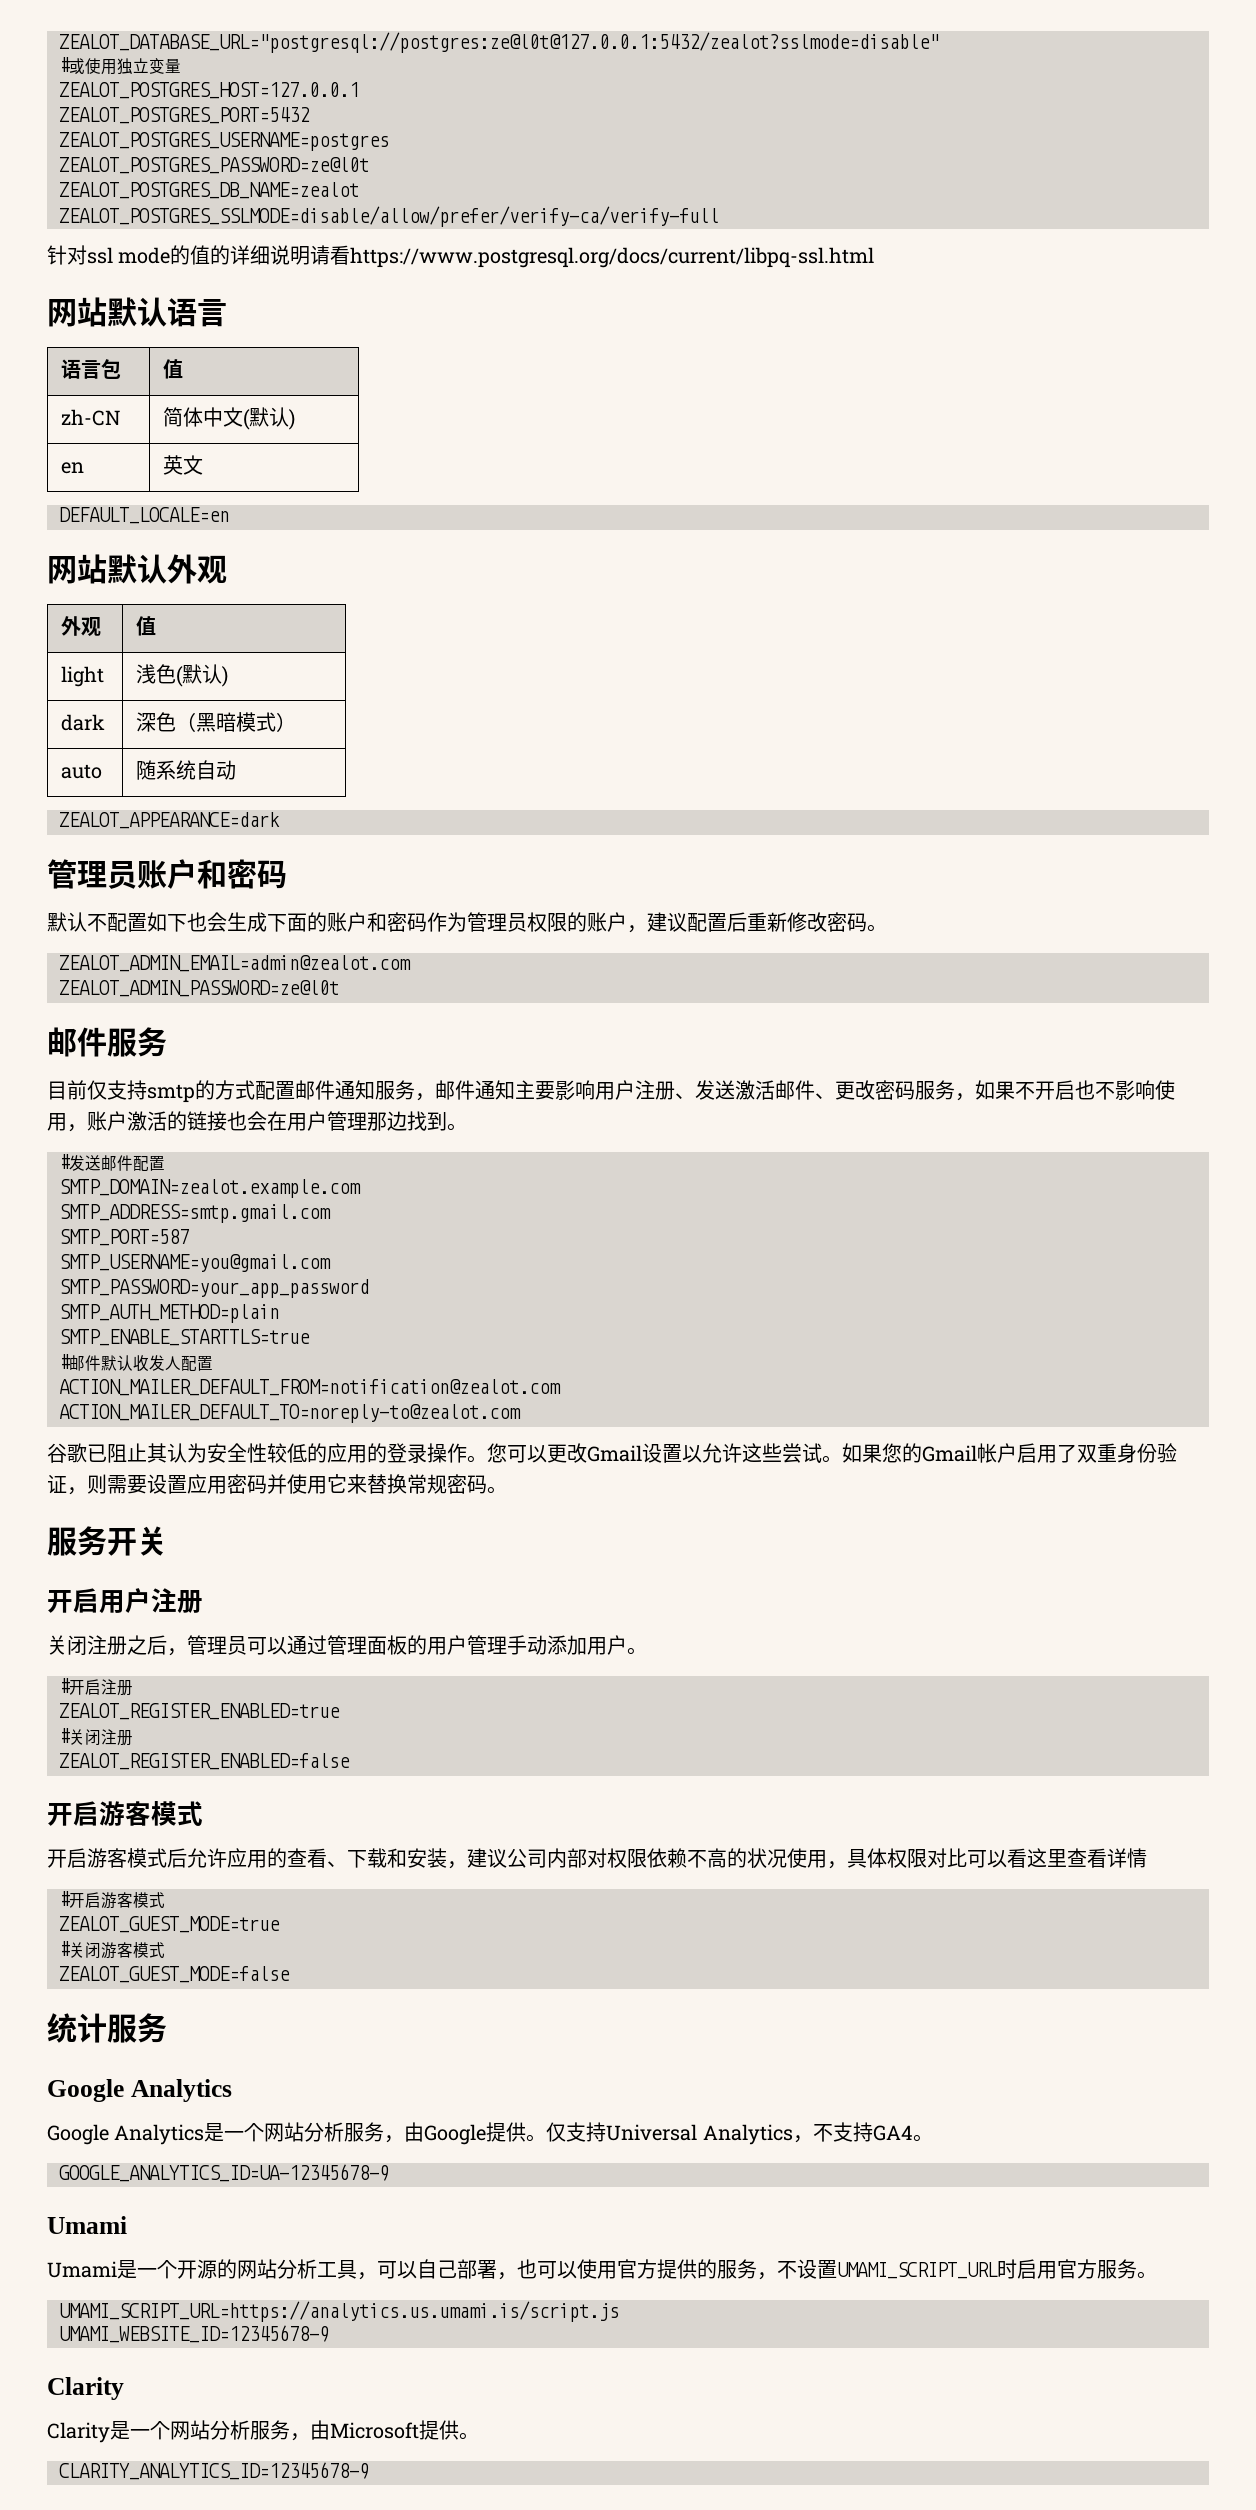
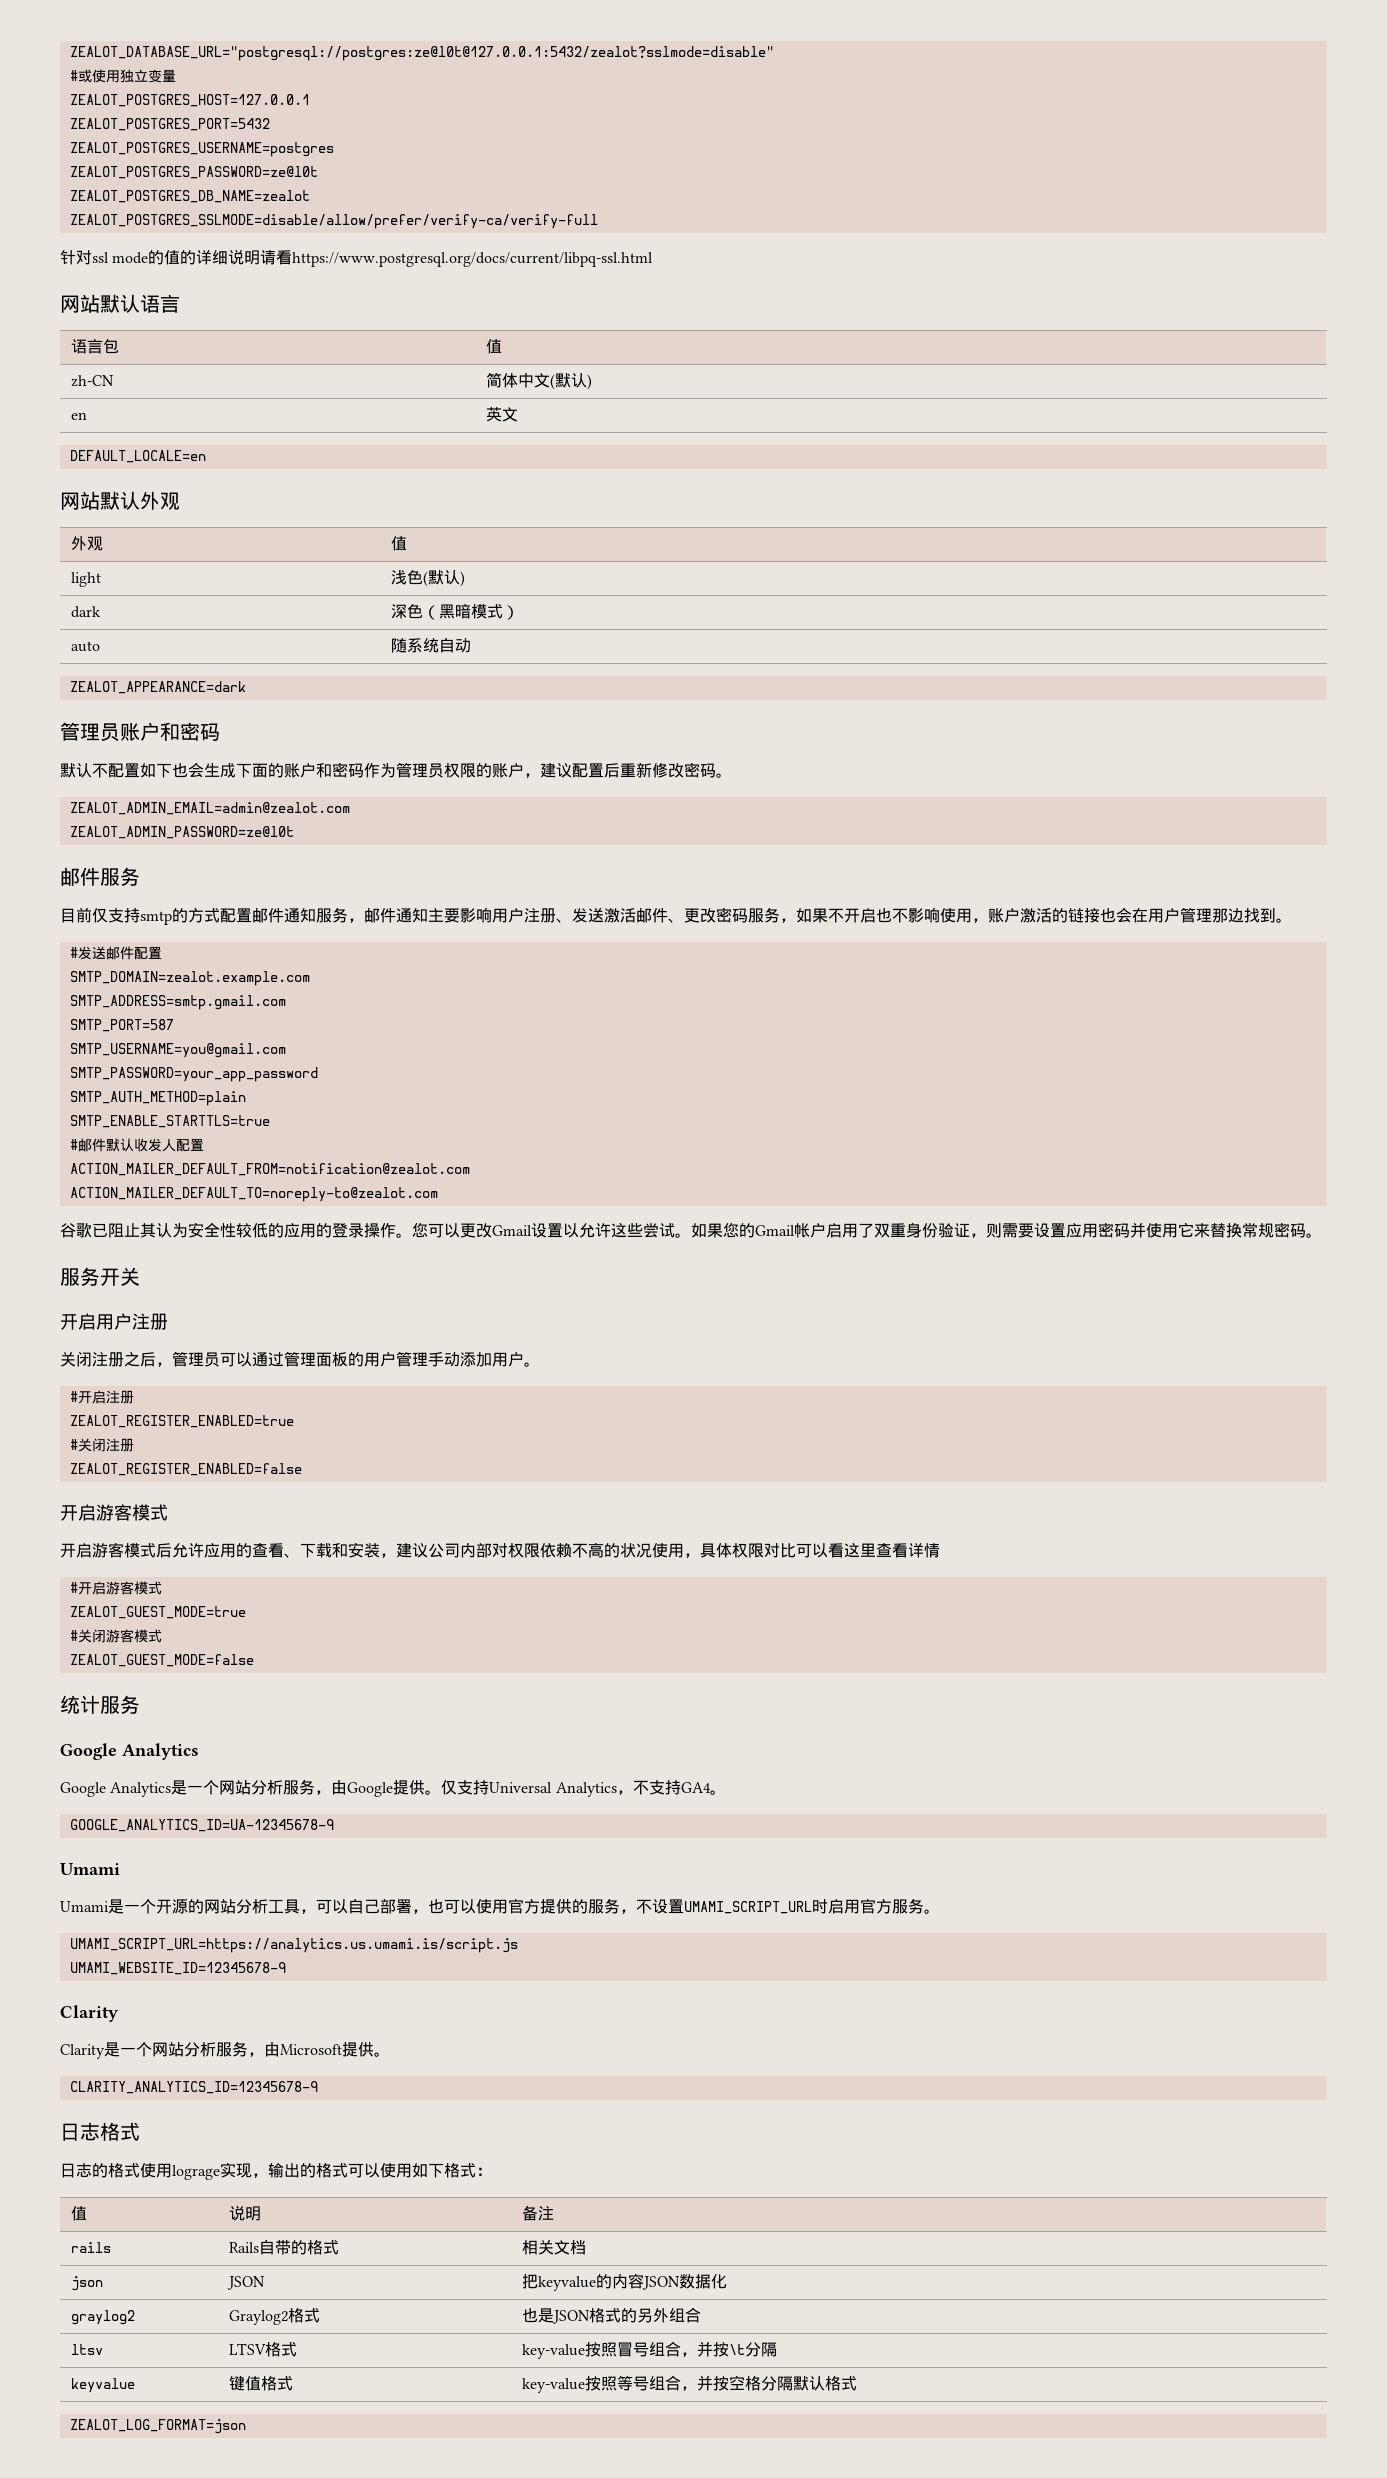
(369, 2471) none -> [60,2122,140,2141] [60,2162,492,2180] [71,2206,88,2221] [229,2205,262,2221] [522,2205,555,2221] [71,2242,112,2253] [229,2240,340,2255] [522,2240,587,2255] [71,2276,104,2291] [227,2276,266,2290] [522,2273,728,2291] [71,2310,136,2325] [229,2308,321,2325] [522,2307,702,2324] [71,2344,104,2355] [229,2342,298,2357] [522,2341,778,2359] [71,2378,136,2393] [229,2376,294,2391] [522,2375,858,2393] [69,2419,246,2434] // 日志格式 // 日志的格式使用lograge实现，输出的格式可以使用如下格式： // 值 | 说明 | 备注 // rails | Rails自带的格式 | 相关文档 // json | JSON | 把keyvalue的内容JSON数据化 // graylog2 | Graylog2格式 | 也是JSON格式的另外组合 // ltsv | LTSV格式 | key-value按照冒号组合，并按\t分隔 // keyvalue | 键值格式 | key-value按照等号组合，并按空格分隔默认格式 // ZEALOT_LOG_FORMAT=json

